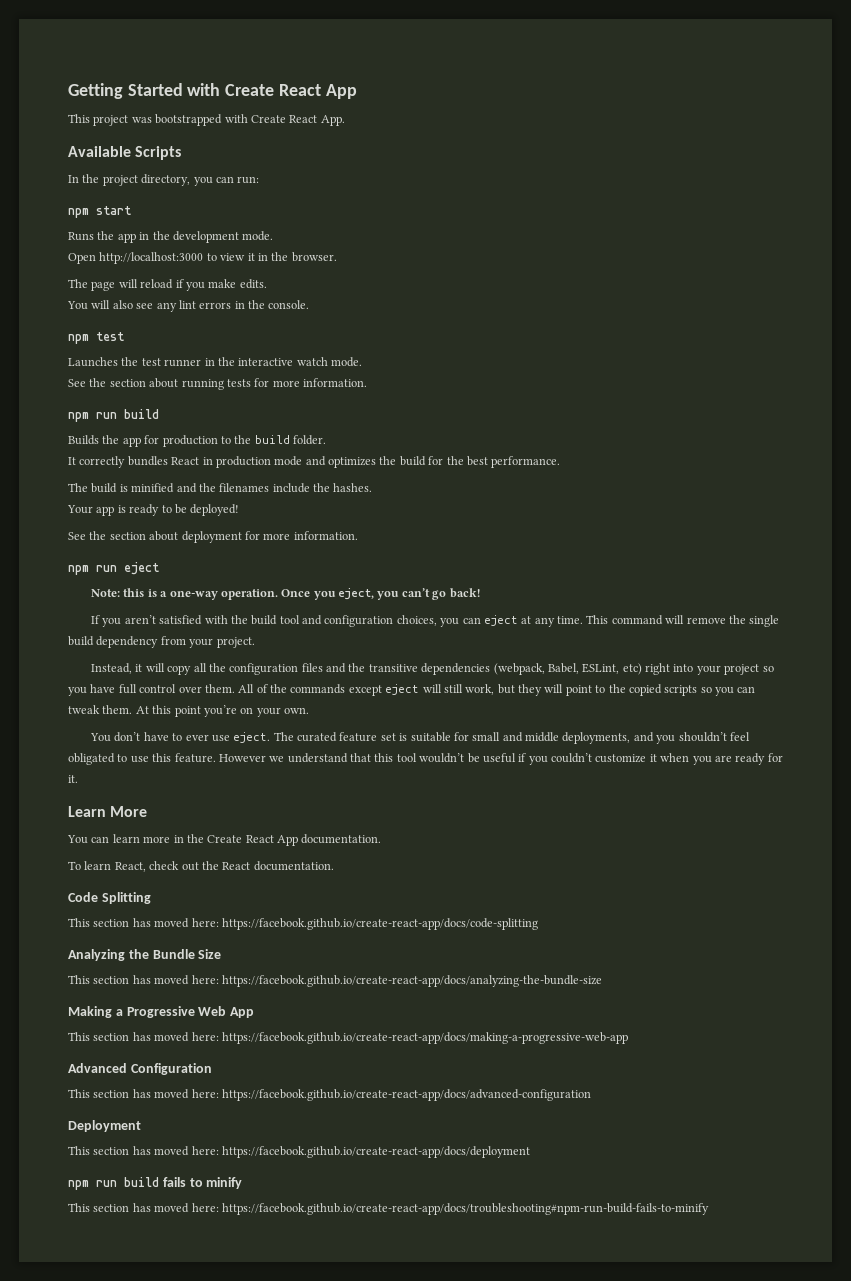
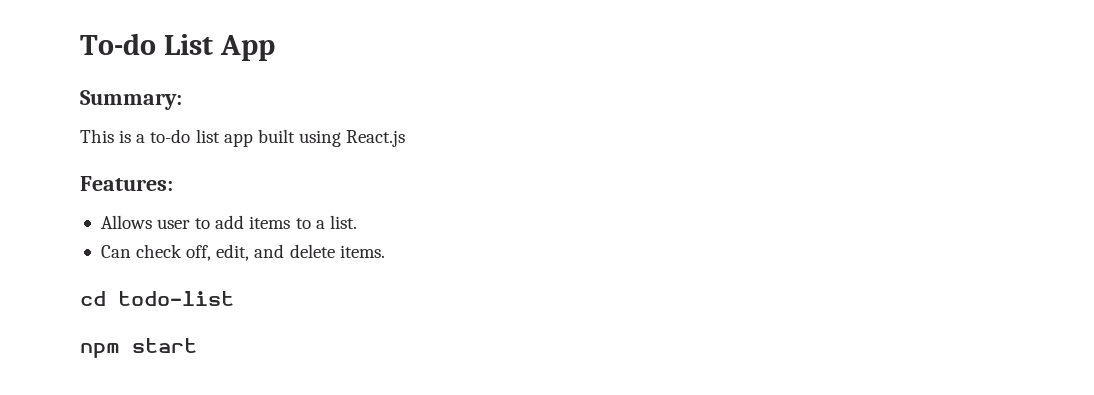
[68,83,357,99] [68,114,345,126] [68,146,182,160] [68,174,260,186] [68,206,131,218] [68,231,274,243] [68,252,337,264] [68,279,267,291] [67,300,310,312] [68,332,124,344] [68,357,362,367] [68,378,367,390] [68,409,159,422] [68,435,326,447] [68,456,561,468] [68,483,373,493] [67,504,240,516] [68,531,358,543] [68,562,159,575] [91,588,480,600] [91,615,780,627] [68,636,255,648] [91,663,774,675] [68,684,756,696] [68,705,309,717] [90,732,750,744] [68,753,783,765] [68,775,78,783] [68,806,148,817] [67,834,382,846] [68,861,334,872] [68,892,151,904] [68,918,538,930] [68,949,222,961] [68,975,602,987] [68,1006,255,1018] [68,1032,628,1044] [68,1063,212,1075] [68,1089,591,1101] [68,1120,141,1132] [68,1146,530,1158] [68,1177,243,1190] [68,1203,709,1215] Getting Started with Create React App // This project was bootstrapped with Create React App. // Available Scripts // In the project directory, you can run: // npm start // Runs the app in the development mode. // Open http://localhost:3000 to view it in the browser. // The page will reload if you make edits. // You will also see any lint errors in the console. // npm test // Launches the test runner in the interactive watch mode. // See the section about running tests for more information. // npm run build // Builds the app for production to the build folder. // It correctly bundles React in production mode and optimizes the build for the best performance. // The build is minified and the filenames include the hashes. // Your app is ready to be deployed! // See the section about deployment for more information. // npm run eject // Note: this is a one-way operation. Once you eject, you can’t go back! // If you aren’t satisfied with the build tool and configuration choices, you can eject at any time. This command will remove the single build dependency from your project. // Instead, it will copy all the configuration files and the transitive dependencies (webpack, Babel, ESLint, etc) right into your project so you have full control over them. All of the commands except eject will still work, but they will point to the copied scripts so you can tweak them. At this point you’re on your own. // You don’t have to ever use eject. The curated feature set is suitable for small and middle deployments, and you shouldn’t feel obligated to use this feature. However we understand that this tool wouldn’t be useful if you couldn’t customize it when you are ready for it. // Learn More // You can learn more in the Create React App documentation. // To learn React, check out the React documentation. // Code Splitting // This section has moved here: https://facebook.github.io/create-react-app/docs/code-splitting // Analyzing the Bundle Size // This section has moved here: https://facebook.github.io/create-react-app/docs/analyzing-the-bundle-size // Making a Progressive Web App // This section has moved here: https://facebook.github.io/create-react-app/docs/making-a-progressive-web-app // Advanced Configuration // This section has moved here: https://facebook.github.io/create-react-app/docs/advanced-configuration // Deployment // This section has moved here: https://facebook.github.io/create-react-app/docs/deployment // npm run build fails to minify // This section has moved here: https://facebook.github.io/create-react-app/docs/troubleshooting#npm-run-build-fails-to-minify -> [80,33,275,61] [80,90,182,110] [80,129,406,147] [80,176,173,191] [100,215,357,229] [100,244,385,261] [80,291,234,306] [80,338,197,358] To-do List App // Summary: // This is a to-do list app built using React.js // Features: // Allows user to add items to a list. // Can check off, edit, and delete items. // cd todo-list // npm start

